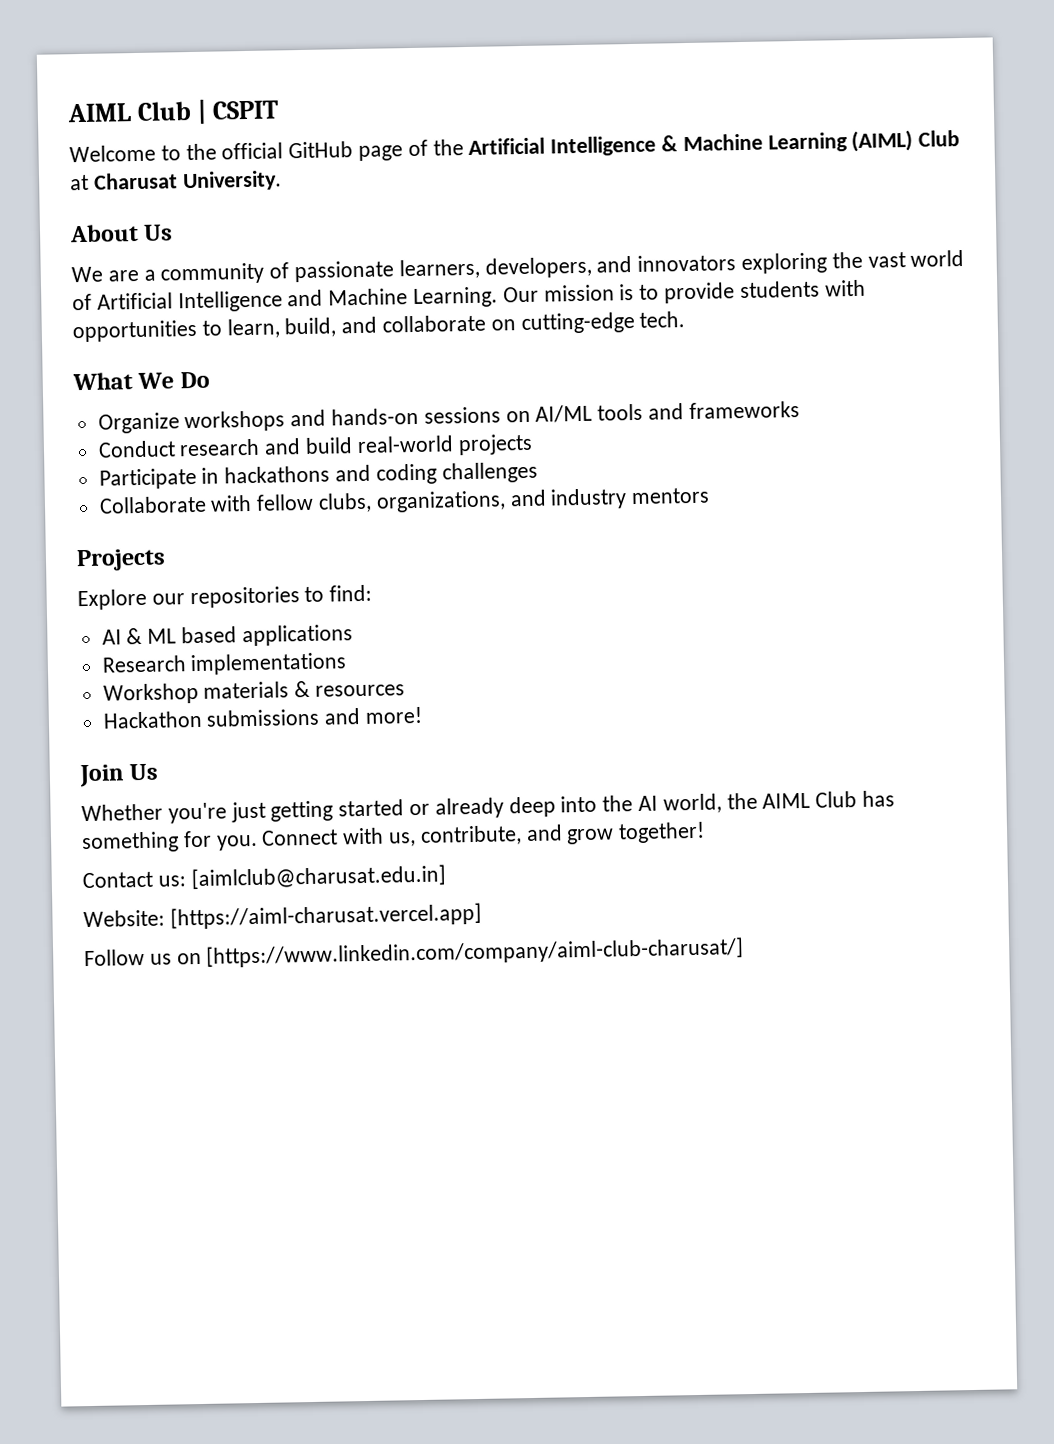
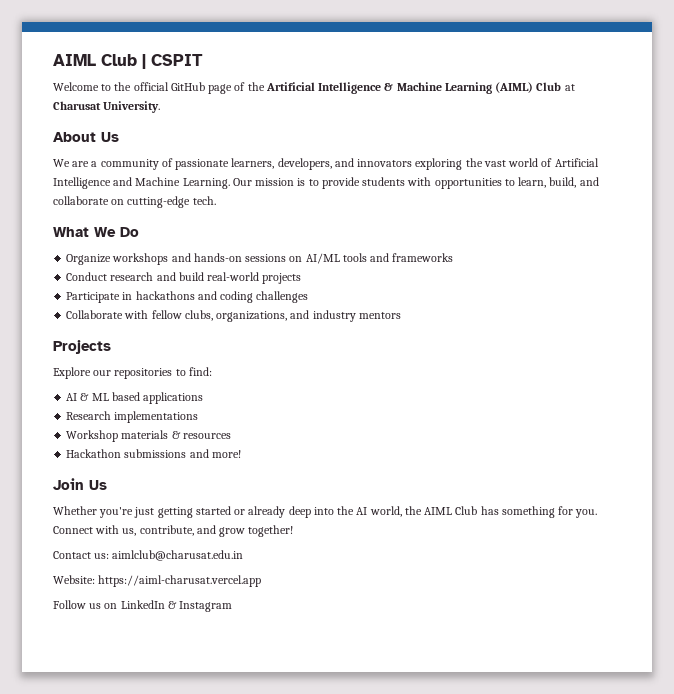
[190,864,446,890] [aimlclub@charusat.edu.in] -> [112,550,244,561] aimlclub@charusat.edu.in
[169,902,482,930] [https://aiml-charusat.vercel.app] -> [98,575,262,587] https://aiml-charusat.vercel.app
[206,937,745,968] [https://www.linkedin.com/company/aiml-club-charusat/] -> [120,600,233,612] LinkedIn & Instagram

